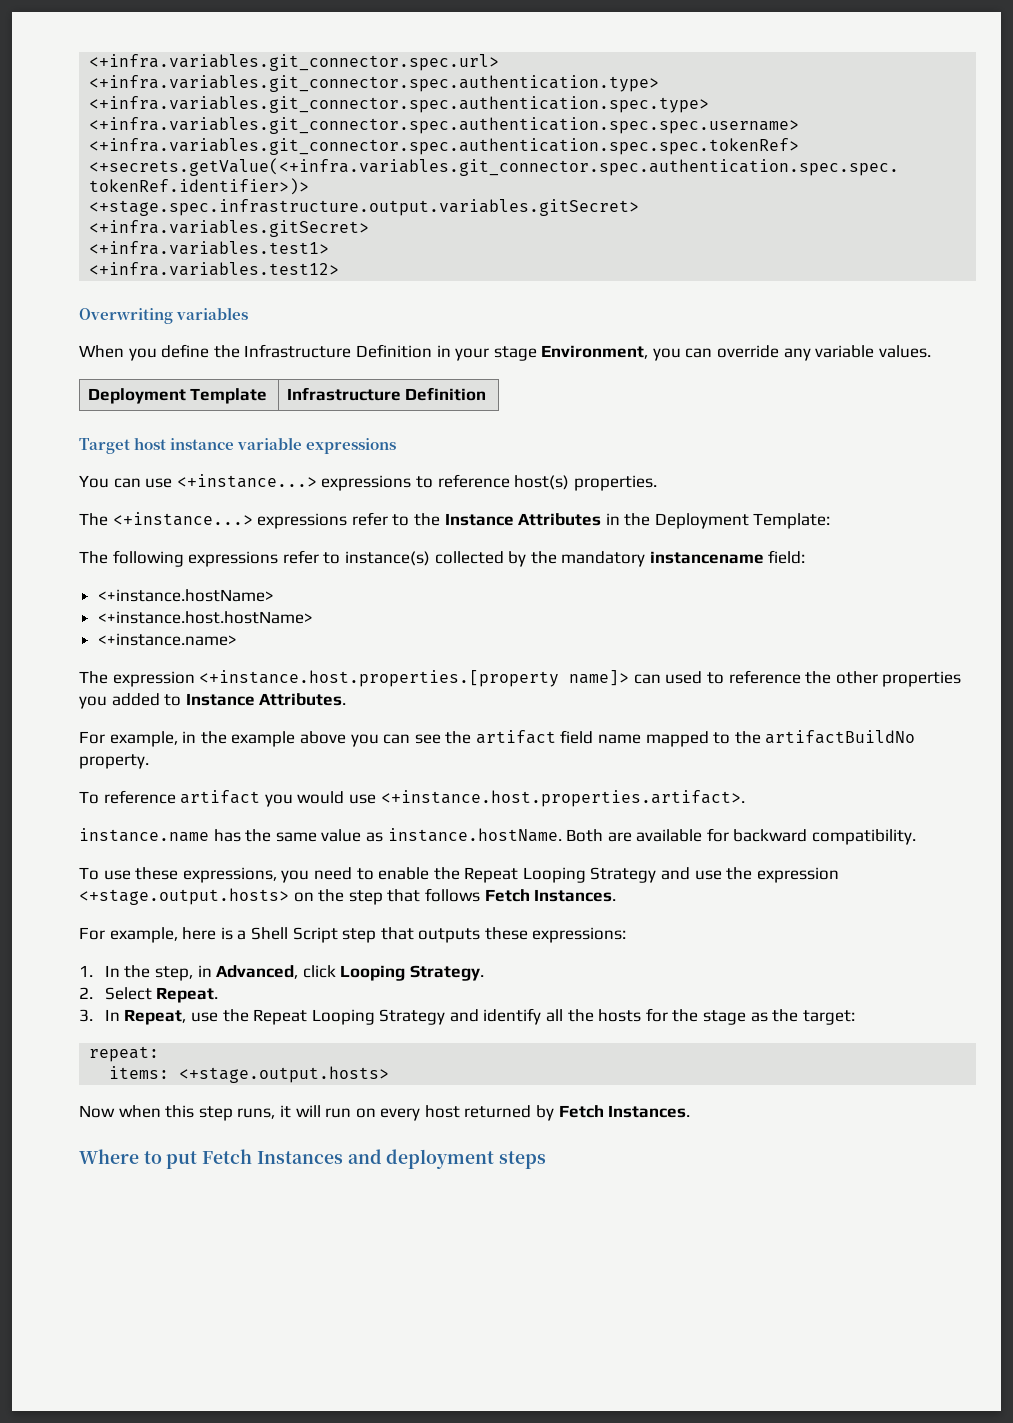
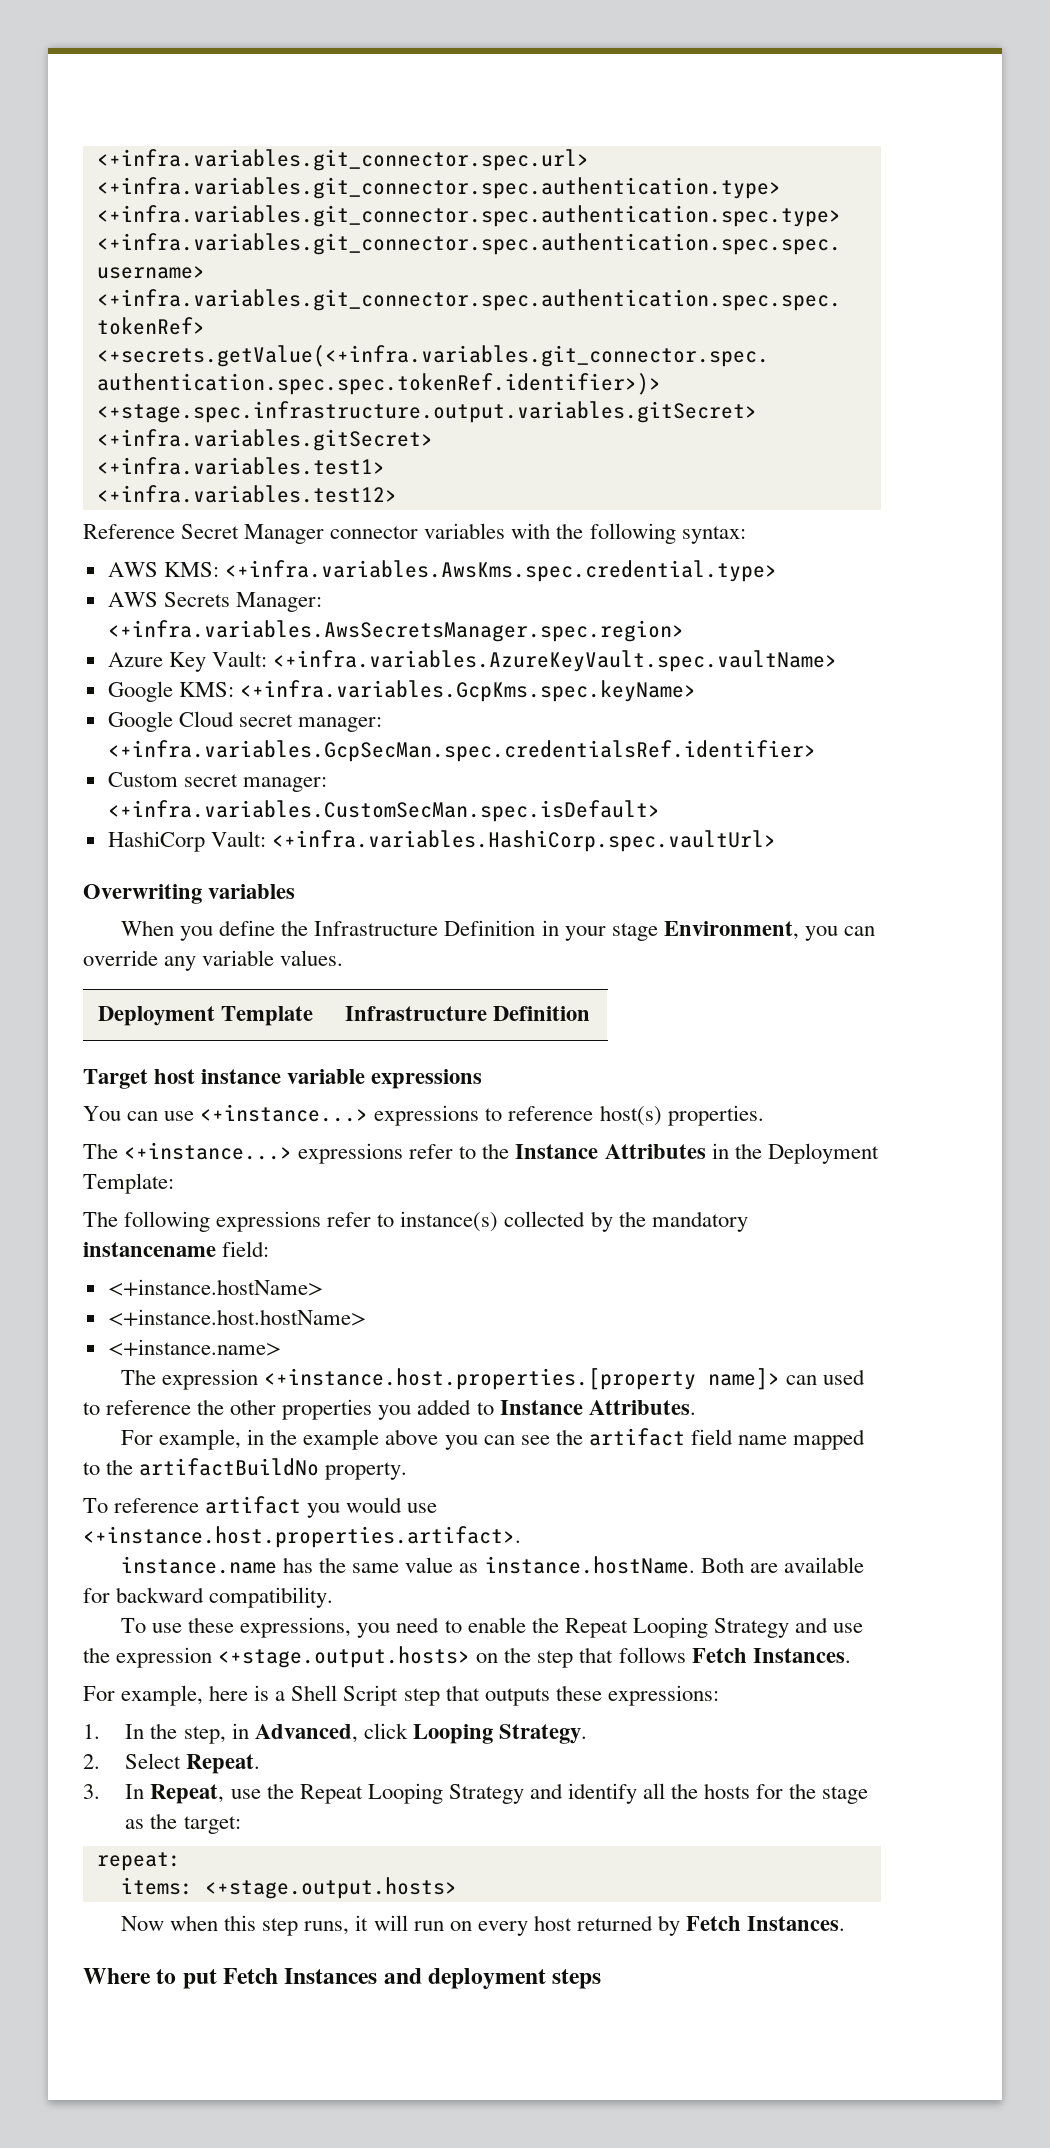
(340, 269) none -> [83,523,746,544] [107,560,777,582] [107,592,322,612] [107,620,684,642] [107,650,837,672] [107,680,696,702] [107,711,382,732] [107,740,816,762] [107,772,327,792] [107,800,660,822] [107,830,776,852] // Reference Secret Manager connector variables with the following syntax: // AWS KMS: <+infra.variables.AwsKms.spec.credential.type> // AWS Secrets Manager: <+infra.variables.AwsSecretsManager.spec.region> // Azure Key Vault: <+infra.variables.AzureKeyVault.spec.vaultName> // Google KMS: <+infra.variables.GcpKms.spec.keyName> // Google Cloud secret manager: <+infra.variables.GcpSecMan.spec.credentialsRef.identifier> // Custom secret manager: <+infra.variables.CustomSecMan.spec.isDefault> // HashiCorp Vault: <+infra.variables.HashiCorp.spec.vaultUrl>

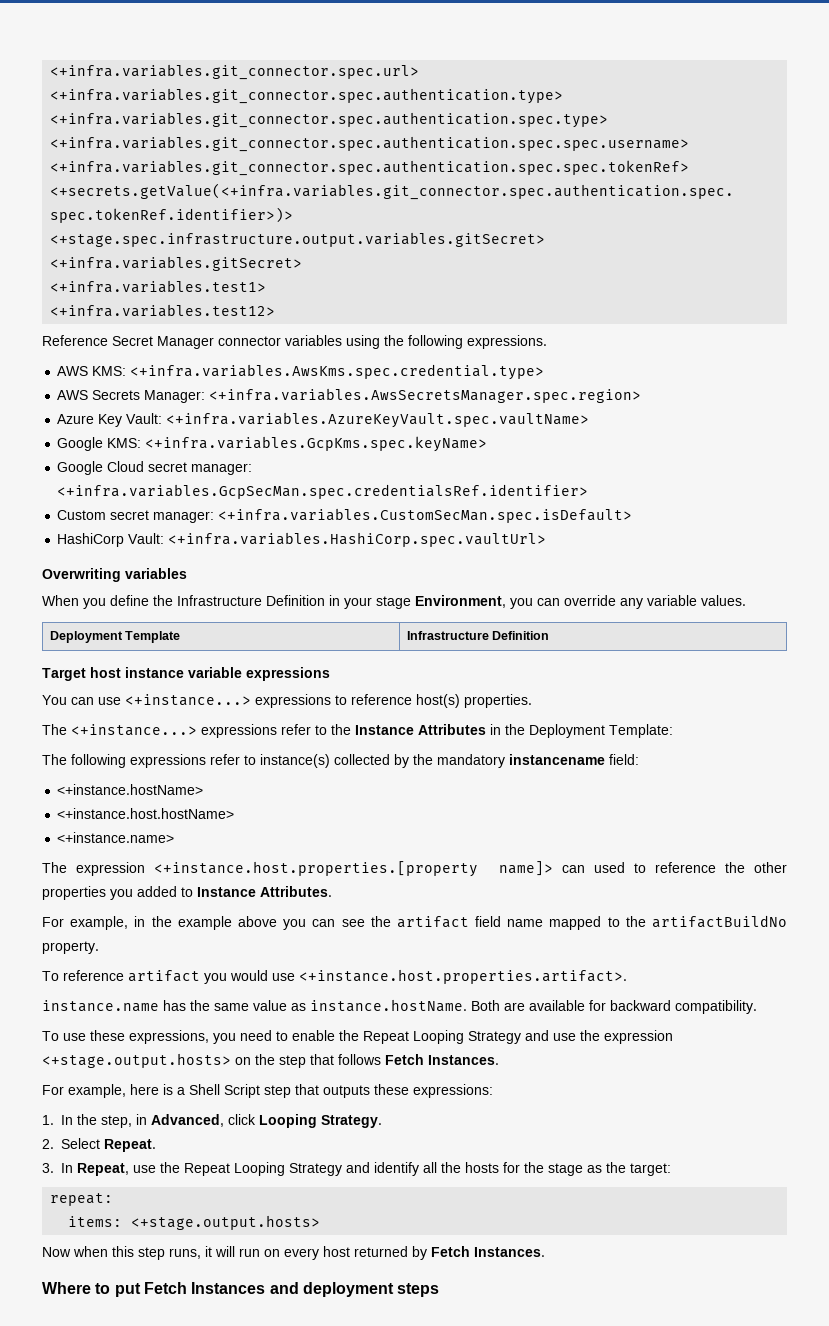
[511,523,551,539] with -> [346,335,380,349] using
[681,526,746,544] syntax: -> [467,335,547,349] expressions.

